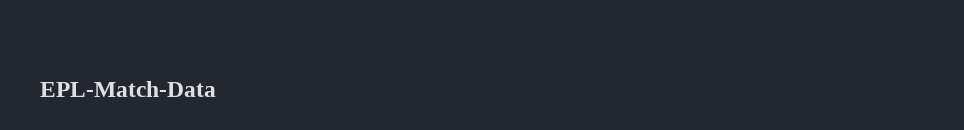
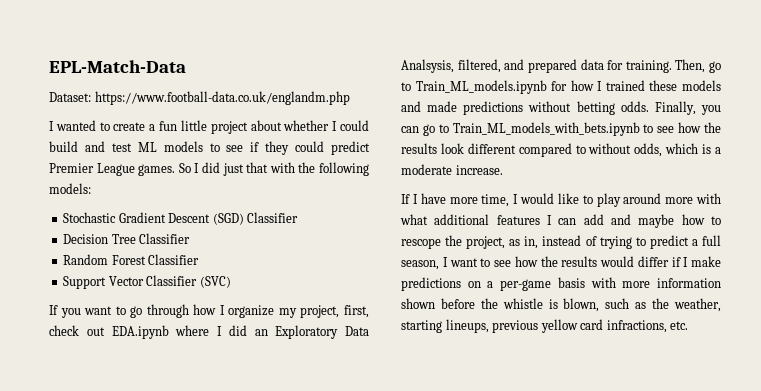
(216, 89) none -> [49,91,350,105] [49,120,369,134] [49,141,370,155] [49,162,369,176] [49,183,91,194] [63,212,299,225] [63,233,191,244] [63,254,200,265] [63,275,231,289] [49,304,369,318] [49,325,369,339] [401,59,721,73] [401,80,721,94] [401,101,721,115] [401,122,721,136] [401,143,722,157] [401,164,503,175] [401,193,721,207] [400,214,721,228] [401,235,721,249] [401,256,721,270] [401,277,721,291] [401,298,721,312] [401,319,689,333] // Dataset: https://www.football-data.co.uk/englandm.php // I wanted to create a fun little project about whether I could build and test ML models to see if they could predict Premier League games. So I did just that with the following models: // Stochastic Gradient Descent (SGD) Classifier // Decision Tree Classifier // Random Forest Classifier // Support Vector Classifier (SVC) // If you want to go through how I organize my project, first, check out EDA.ipynb where I did an Exploratory Data Analsysis, filtered, and prepared data for training. Then, go to Train_ML_models.ipynb for how I trained these models and made predictions without betting odds. Finally, you can go to Train_ML_models_with_bets.ipynb to see how the results look different compared to without odds, which is a moderate increase. // If I have more time, I would like to play around more with what additional features I can add and maybe how to rescope the project, as in, instead of trying to predict a full season, I want to see how the results would differ if I make predictions on a per-game basis with more information shown before the whistle is blown, such as the weather, starting lineups, previous yellow card infractions, etc.

